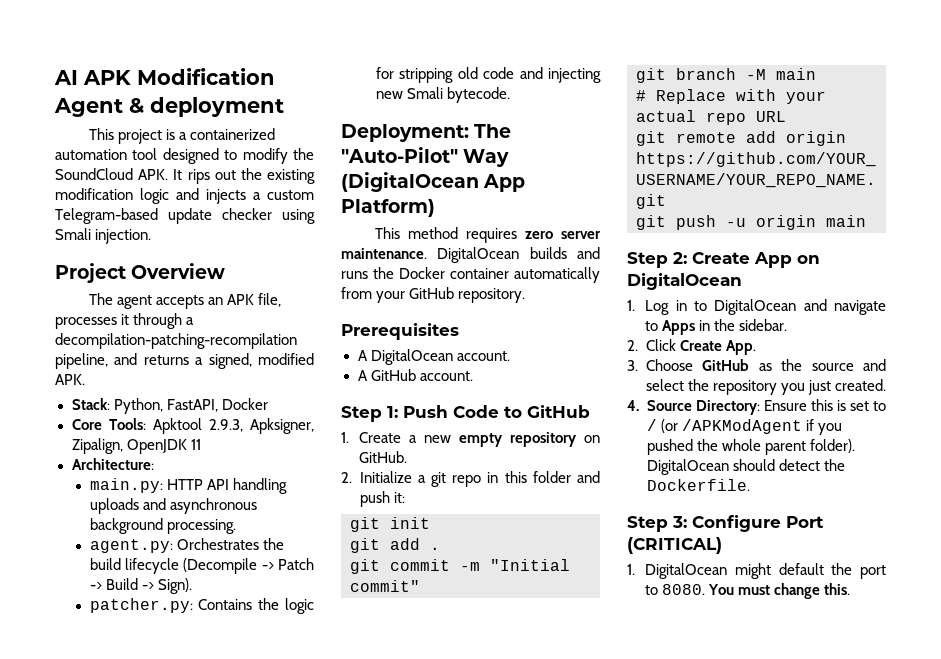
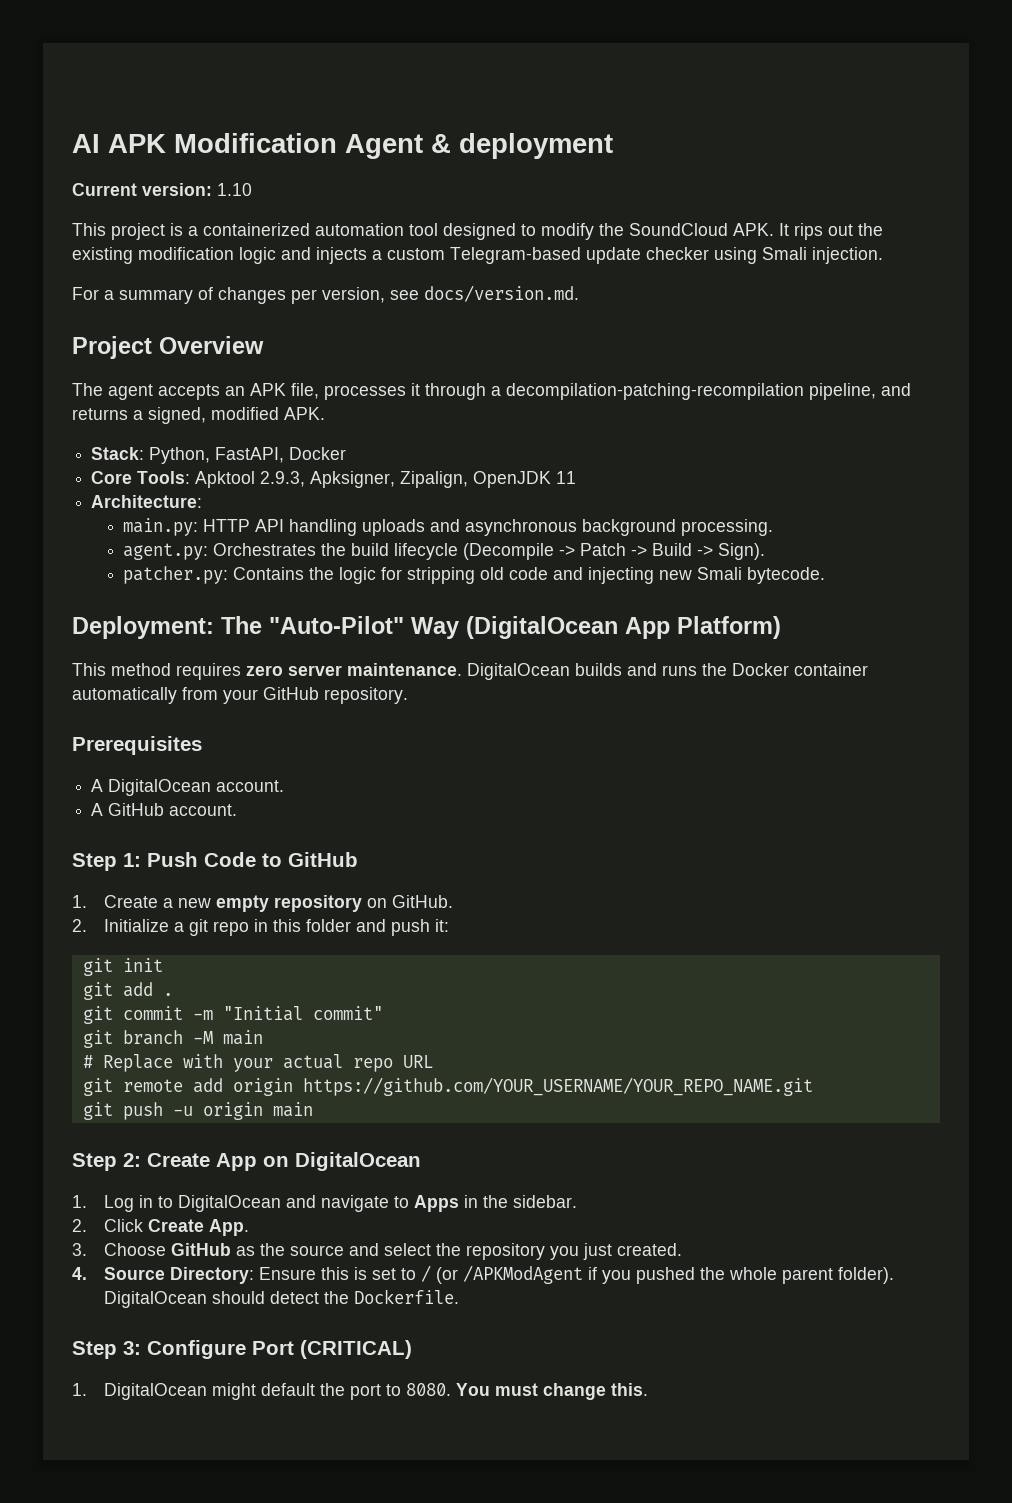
(284, 107) none -> [72,183,252,196] // Current version: 1.10
(152, 236) none -> [72,285,579,304] // For a summary of changes per version, see docs/version.md.

